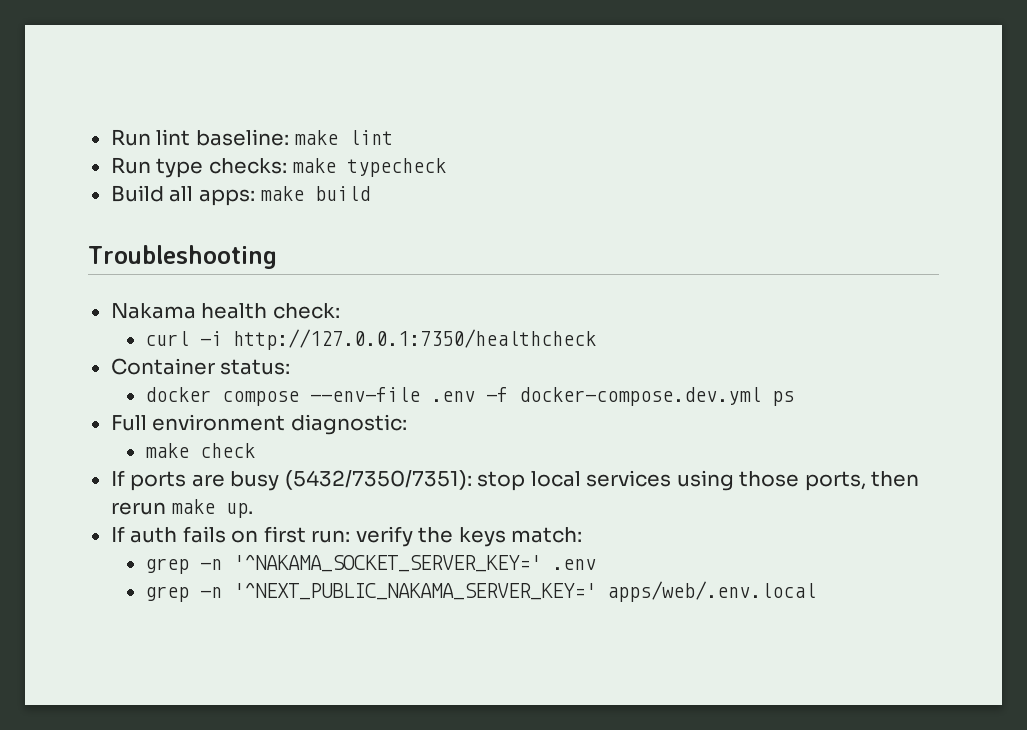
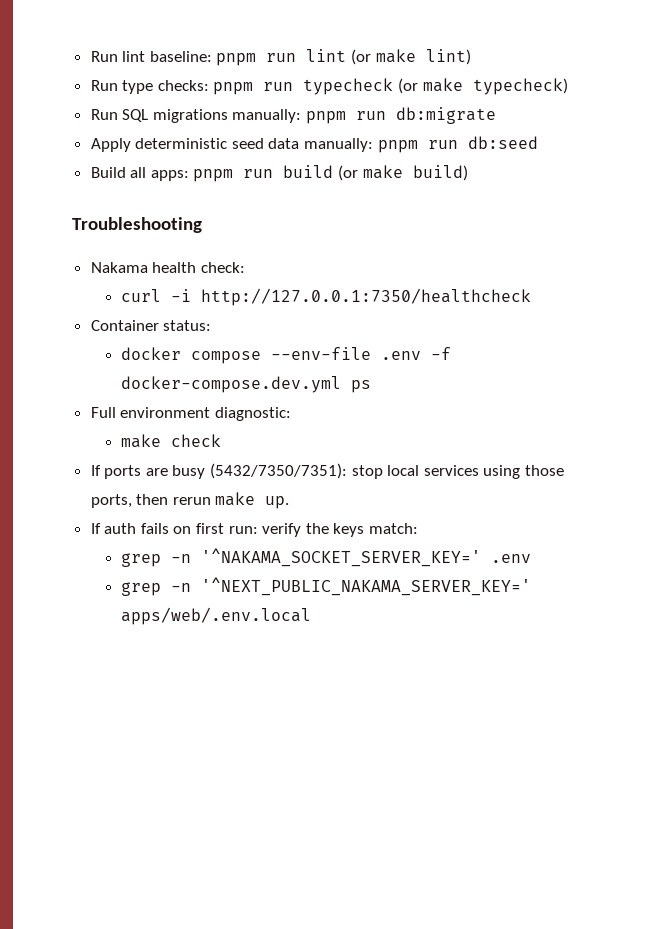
[294,130,394,145] [110,157,447,178] [110,185,371,206] make lint // Run type checks: make typecheck // Build all apps: make build -> [216,49,471,66] [90,78,568,95] [90,107,497,124] [90,136,538,153] [90,165,468,182] pnpm run lint (or make lint) // Run type checks: pnpm run typecheck (or make typecheck) // Run SQL migrations manually: pnpm run db:migrate // Apply deterministic seed data manually: pnpm run db:seed // Build all apps: pnpm run build (or make build)

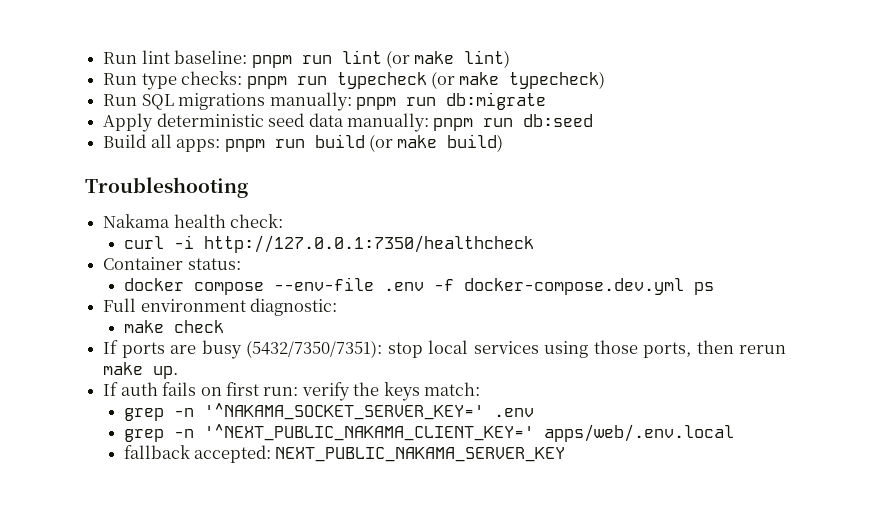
[201,577,532,596] '^NEXT_PUBLIC_NAKAMA_SERVER_KEY=' -> [203,424,534,441] '^NEXT_PUBLIC_NAKAMA_CLIENT_KEY='
(312, 616) none -> [123,445,566,463] // fallback accepted: NEXT_PUBLIC_NAKAMA_SERVER_KEY

